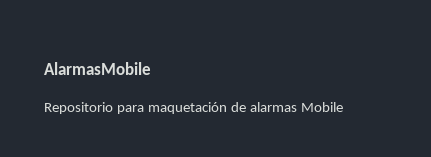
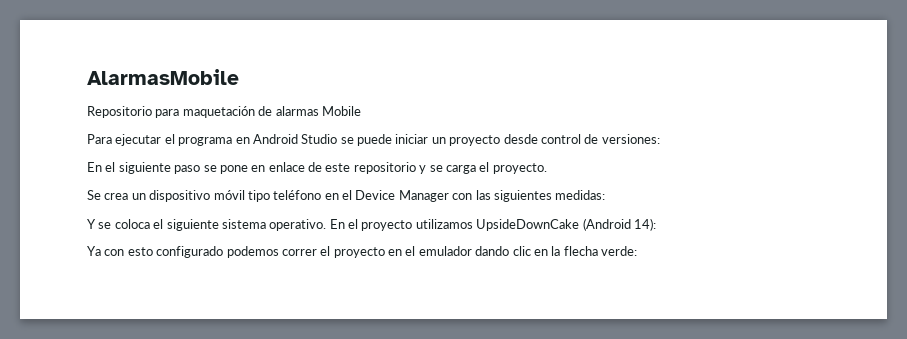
(343, 107) none -> [87,134,660,146] [87,162,547,174] [87,190,606,202] [87,218,656,231] [87,246,637,258] // Para ejecutar el programa en Android Studio se puede iniciar un proyecto desde control de versiones: // En el siguiente paso se pone en enlace de este repositorio y se carga el proyecto. // Se crea un dispositivo móvil tipo teléfono en el Device Manager con las siguientes medidas: // Y se coloca el siguiente sistema operativo. En el proyecto utilizamos UpsideDownCake (Android 14): // Ya con esto configurado podemos correr el proyecto en el emulador dando clic en la flecha verde:

